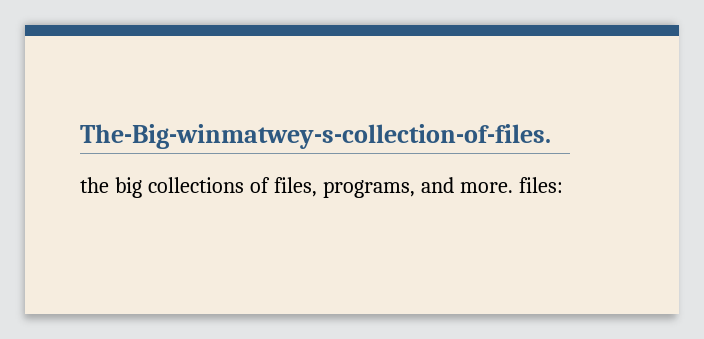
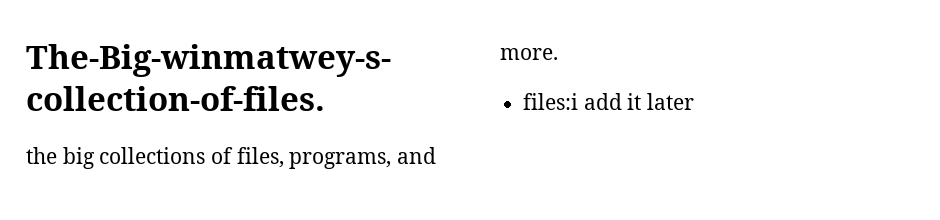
[518,177,563,193] files: -> [523,93,695,110] // files:i add it later

